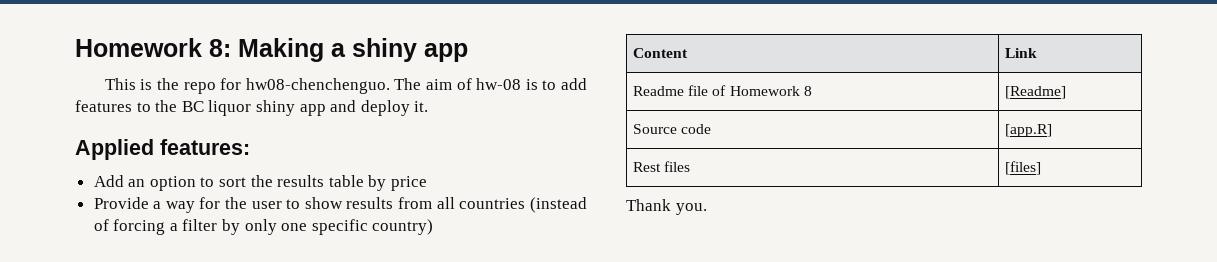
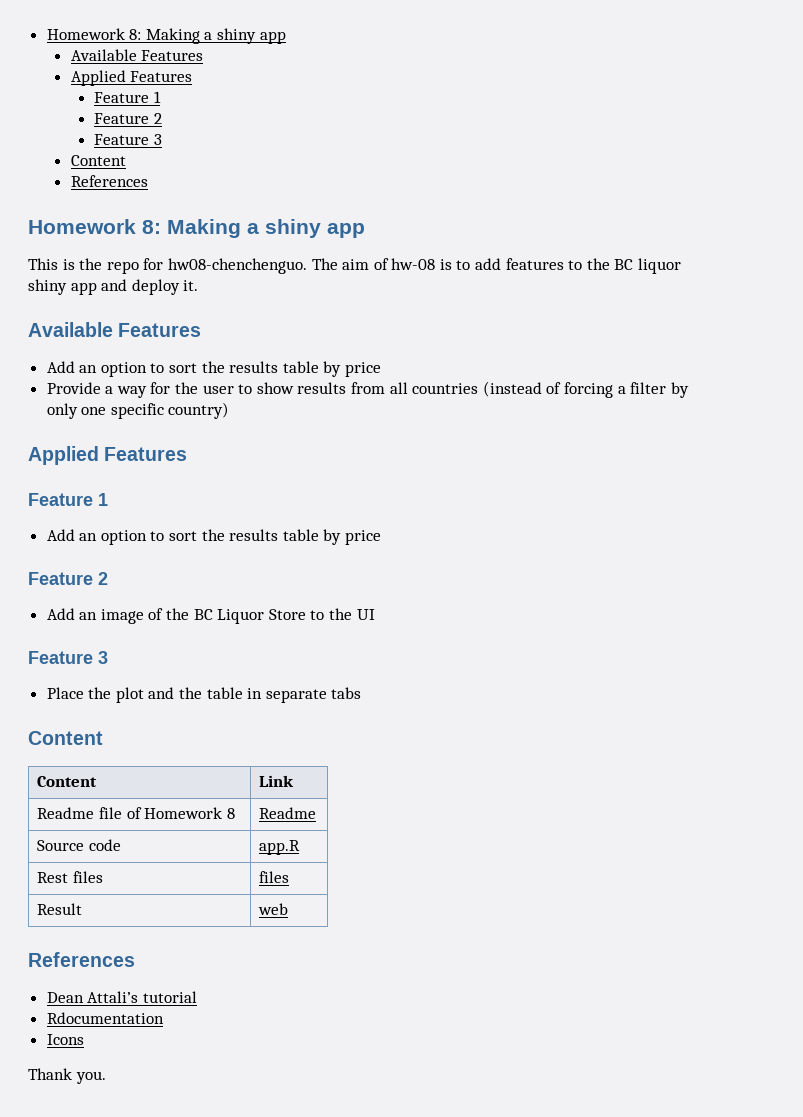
[75,38,468,62] Homework 8: Making a shiny app -> [46,28,286,44] [70,49,204,61] [70,70,193,86] [94,91,162,103] [94,113,163,124] [94,134,163,145] [70,155,126,166] [70,175,148,187] [28,219,365,238] Homework 8: Making a shiny app // Available Features // Applied Features // Feature 1 // Feature 2 // Feature 3 // Content // References // Homework 8: Making a shiny app
[75,139,250,160] Applied features: -> [28,322,202,337] Available Features
(434, 227) none -> [28,446,188,465] [28,493,108,506] [46,529,382,545] [28,572,108,585] [46,608,375,624] [28,651,108,664] [46,687,362,703] [28,731,103,745] // Applied Features // Feature 1 // Add an option to sort the results table by price // Feature 2 // Add an image of the BC Liquor Store to the UI // Feature 3 // Place the plot and the table in separate tabs // Content
[1005,86,1067,99] [Readme] -> [259,807,317,819] Readme
[1005,124,1053,137] [app.R] -> [259,840,301,855] app.R
[1005,161,1042,175] [files] -> [259,871,290,883] [37,903,83,915] [258,903,289,915] [28,952,135,967] [46,991,197,1003] [46,1012,164,1024] [46,1034,84,1045] files // Result | web // References // Dean Attali’s tutorial // Rdocumentation // Icons

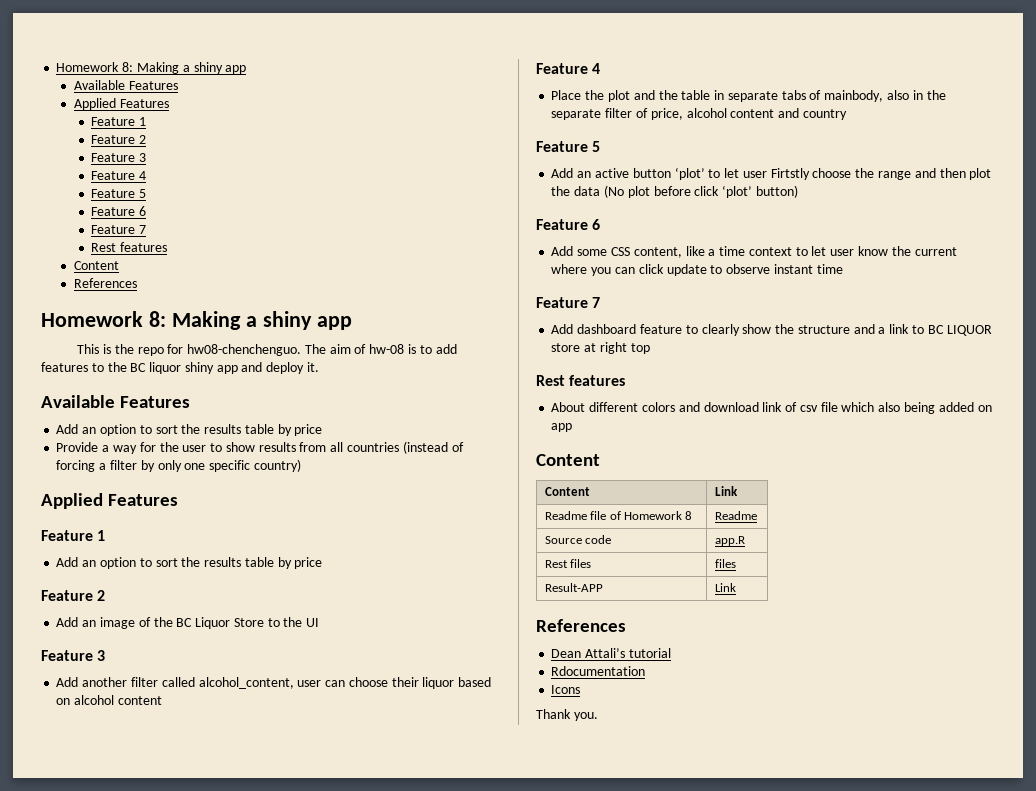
(163, 139) none -> [91,171,147,180] [91,189,147,198] [91,206,147,216] [91,225,147,234] [91,242,168,252] // Feature 4 // Feature 5 // Feature 6 // Feature 7 // Rest features
(108, 657) none -> [56,677,492,689] [56,695,162,705] [536,63,601,74] // Add another filter called alcohol_content, user can choose their liquor based on alcohol content // Feature 4
(362, 693) none -> [809,90,946,102] [551,108,847,120] [536,141,601,152] [551,167,992,180] [551,185,798,198] [536,219,601,230] [551,246,957,258] [551,264,843,276] [536,297,601,308] [551,324,992,336] [551,342,650,354] [536,375,626,386] [551,402,992,414] [551,423,573,432] of mainbody, also in the separate filter of price, alcohol content and country // Feature 5 // Add an active button ‘plot’ to let user Firtstly choose the range and then plot the data (No plot before click ‘plot’ button) // Feature 6 // Add some CSS content, like a time context to let user know the current where you can click update to observe instant time // Feature 7 // Add dashboard feature to clearly show the structure and a link to BC LIQUOR store at right top // Rest features // About different colors and download link of csv file which also being added on app
[37,903,83,915] [258,903,289,915] Result | web -> [544,583,603,592] [714,583,736,592] Result-APP | Link

